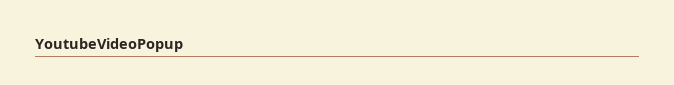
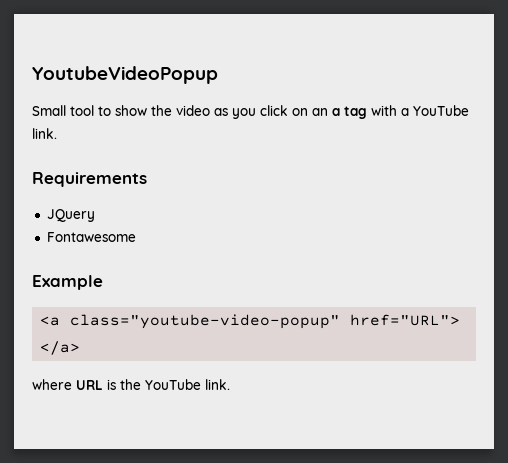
(183, 45) none -> [32,105,469,119] [32,128,57,139] [32,172,147,187] [46,209,95,222] [46,232,136,242] [32,275,103,290] [40,314,461,329] [40,341,81,355] [32,379,230,390] // Small tool to show the video as you click on an a tag with a YouTube link. // Requirements // JQuery // Fontawesome // Example // <a class="youtube-video-popup" href="URL"> </a> // where URL is the YouTube link.

